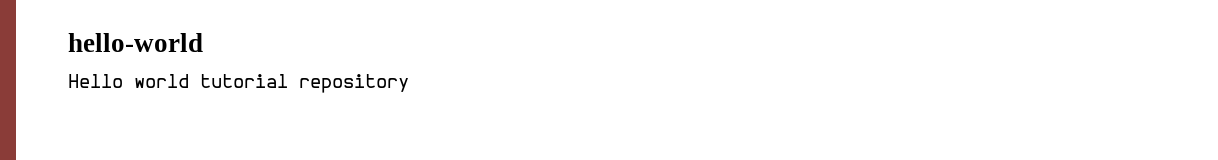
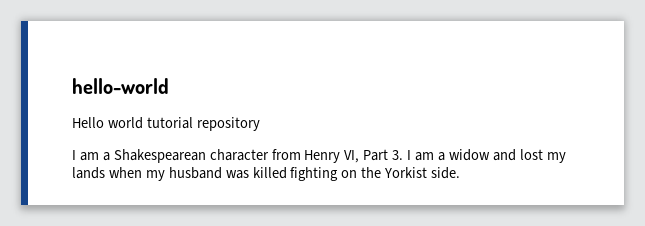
(409, 83) none -> [72,149,566,163] [72,167,461,181] // I am a Shakespearean character from Henry VI, Part 3. I am a widow and lost my lands when my husband was killed fighting on the Yorkist side.

